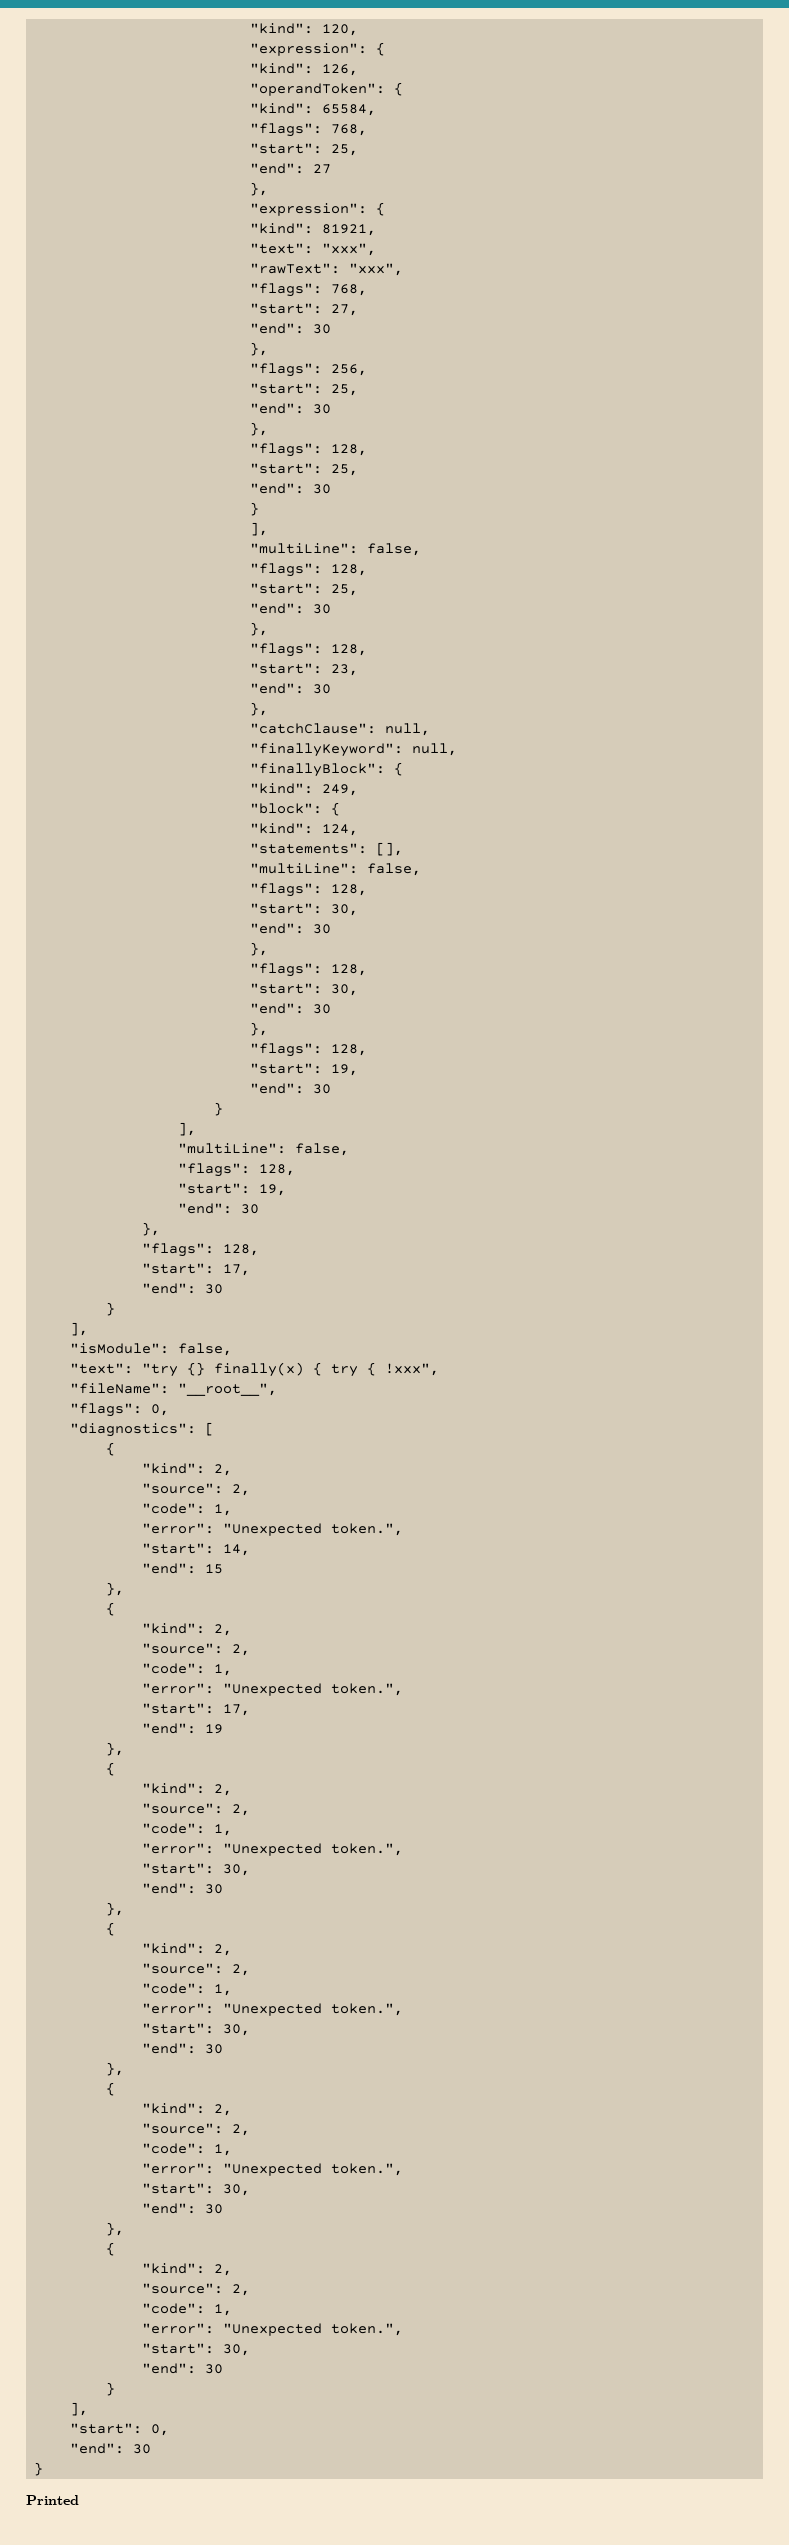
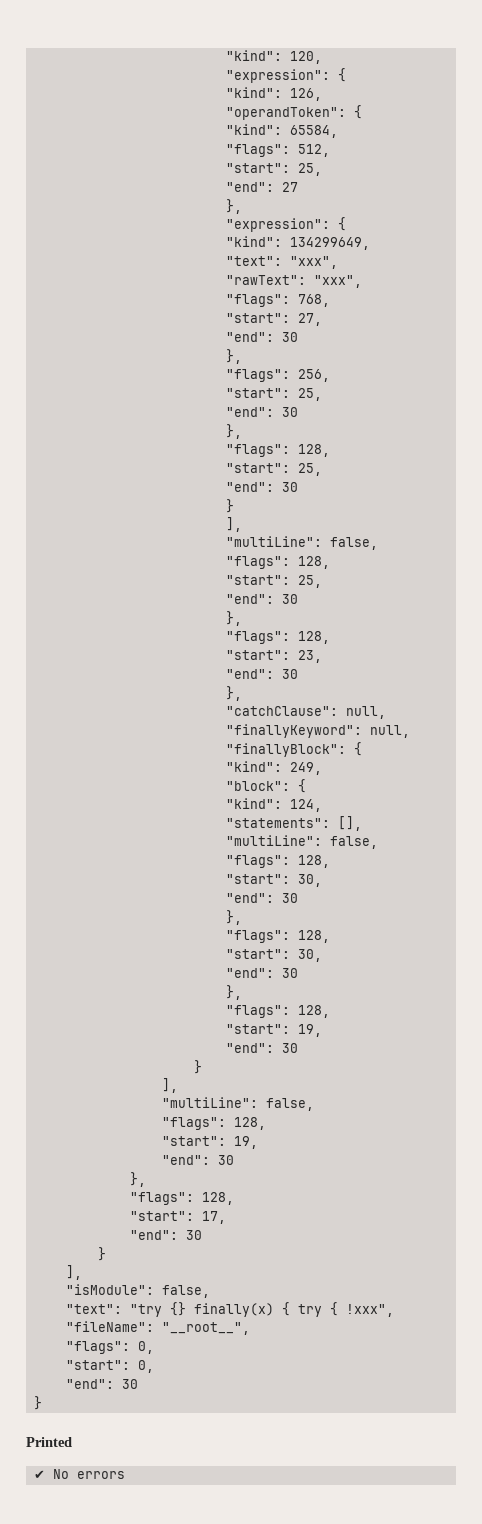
[330,124,367,136] 768, -> [298,144,331,157] 512,
[321,224,376,236] 81921, -> [290,237,371,250] 134299649,
[69,1422,214,1437] [105,1442,115,1456] [141,1463,232,1476] [141,1483,250,1496] [141,1503,232,1516] [141,1523,403,1536] [141,1543,250,1556] [141,1563,223,1574] [105,1582,124,1596] [105,1602,115,1616] [141,1623,232,1636] [141,1643,250,1656] [141,1663,232,1676] [141,1683,403,1696] [141,1703,250,1716] [141,1723,223,1734] [105,1742,124,1756] [105,1762,115,1776] [141,1783,232,1796] [141,1803,250,1816] [141,1823,232,1836] [141,1843,403,1856] [141,1863,250,1876] [141,1883,223,1894] [105,1902,124,1916] [105,1922,115,1936] [141,1943,232,1956] [141,1963,250,1976] [141,1983,232,1996] [141,2003,403,2016] [141,2023,250,2036] [141,2043,223,2054] [105,2062,124,2076] [105,2082,115,2096] [141,2103,232,2116] [141,2123,250,2136] [141,2143,232,2156] [141,2163,403,2176] [141,2183,250,2196] [141,2203,223,2214] [105,2222,124,2236] [105,2242,115,2256] [141,2263,232,2276] [141,2283,250,2296] [141,2303,232,2316] [141,2323,403,2336] [141,2343,250,2356] [141,2363,223,2374] [105,2382,115,2396] [69,2402,88,2416] // "diagnostics": [ // { // "kind": 2, // "source": 2, // "code": 1, // "error": "Unexpected token.", // "start": 14, // "end": 15 // }, // { // "kind": 2, // "source": 2, // "code": 1, // "error": "Unexpected token.", // "start": 17, // "end": 19 // }, // { // "kind": 2, // "source": 2, // "code": 1, // "error": "Unexpected token.", // "start": 30, // "end": 30 // }, // { // "kind": 2, // "source": 2, // "code": 1, // "error": "Unexpected token.", // "start": 30, // "end": 30 // }, // { // "kind": 2, // "source": 2, // "code": 1, // "error": "Unexpected token.", // "start": 30, // "end": 30 // }, // { // "kind": 2, // "source": 2, // "code": 1, // "error": "Unexpected token.", // "start": 30, // "end": 30 // } // ], -> (155, 1347) none
(79, 2500) none -> [34,1469,126,1479] // ✔ No errors

